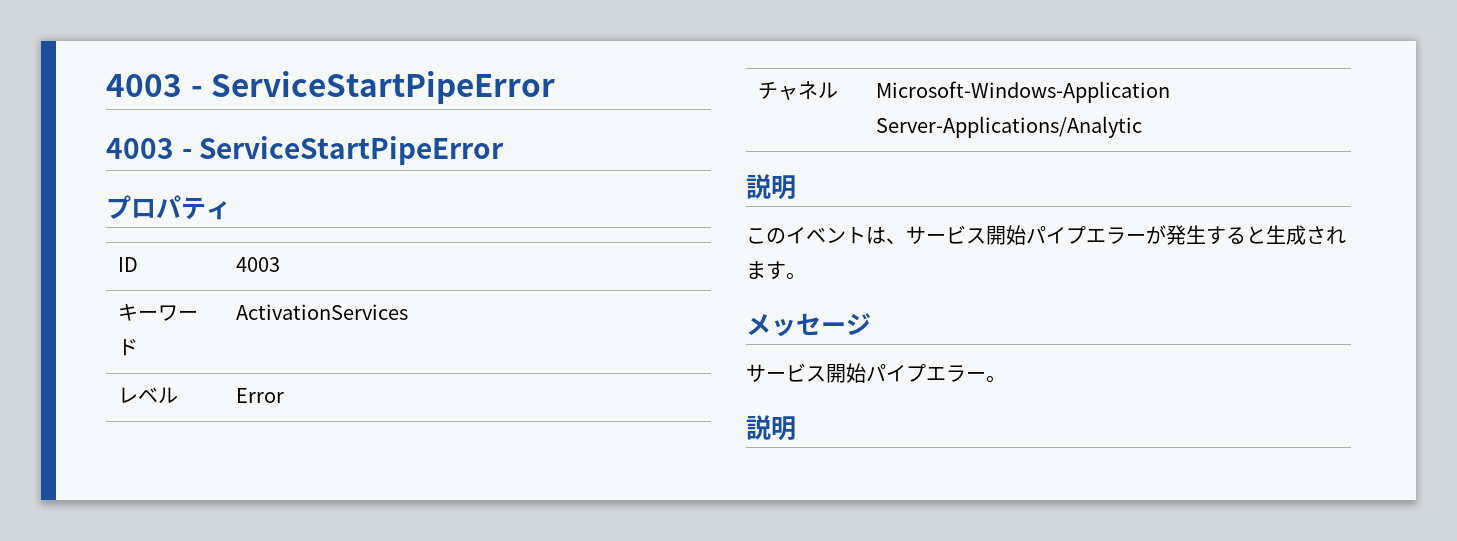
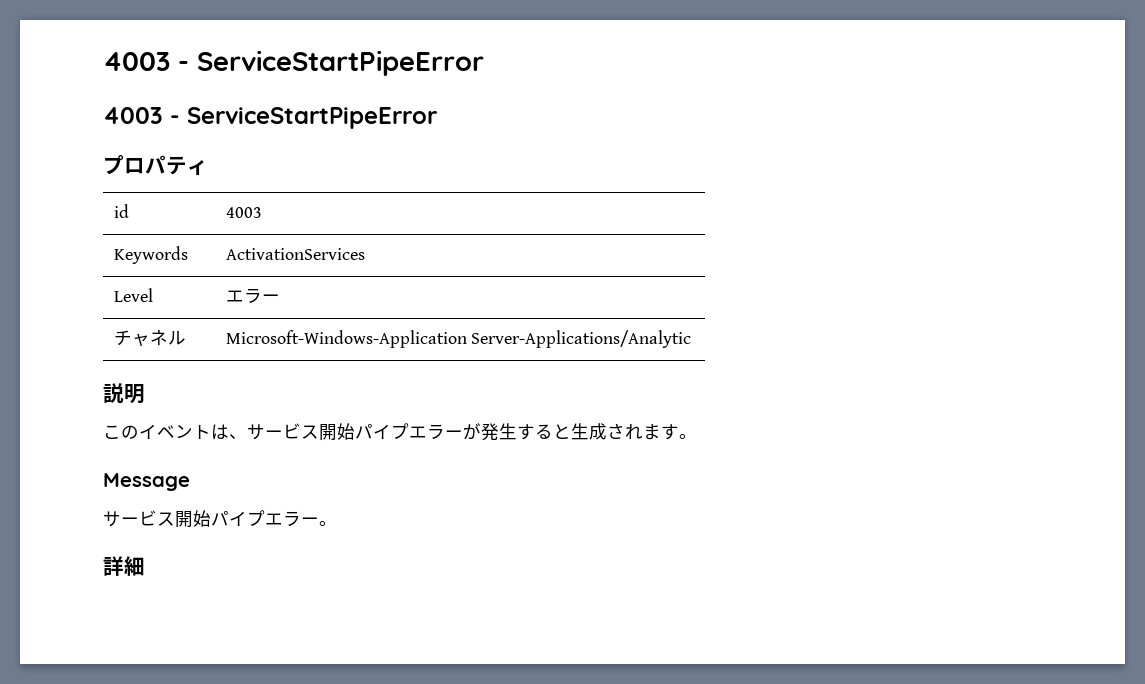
[118,257,139,272] ID -> [113,204,129,218] id
[118,304,199,321] [118,339,139,356] キーワード -> [113,246,188,264] Keywords
[118,387,179,403] [236,388,285,403] レベル | Error -> [113,288,153,302] [225,288,280,304] Level | エラー
[746,313,871,337] メッセージ -> [103,473,190,491] Message
[746,415,796,441] 説明 -> [103,556,145,576] 詳細

